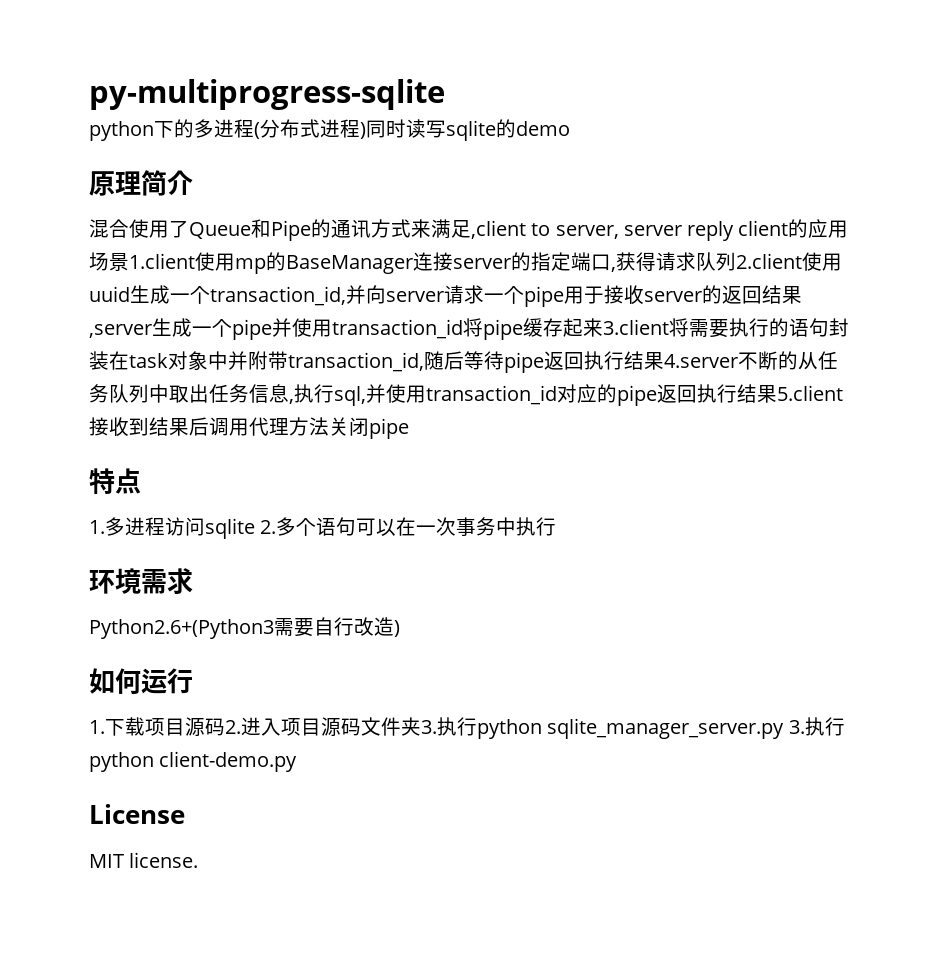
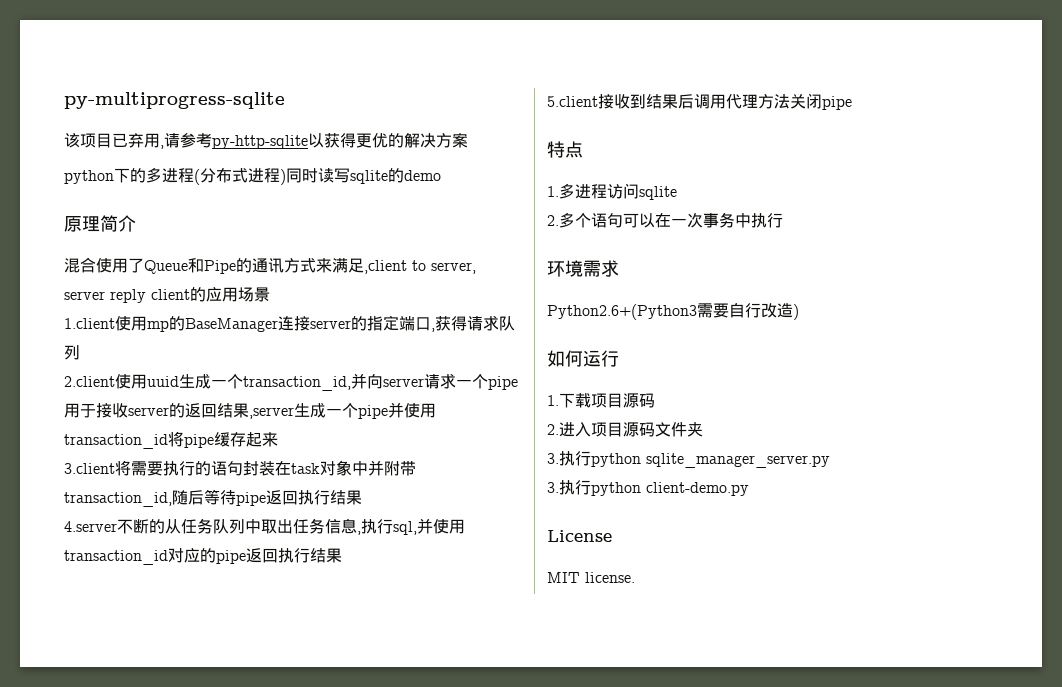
(445, 94) none -> [64,133,468,149] // 该项目已弃用,请参考py-http-sqlite以获得更优的解决方案
(129, 262) none -> (270, 294) //
(736, 261) none -> (80, 352) //
(603, 327) none -> (278, 439) //
(664, 361) none -> (362, 497) //
(777, 394) none -> (342, 555) //
(255, 528) none -> (677, 193) //
(225, 727) none -> (655, 400) //
(421, 726) none -> (703, 429) //
(785, 728) none -> (830, 460) //

